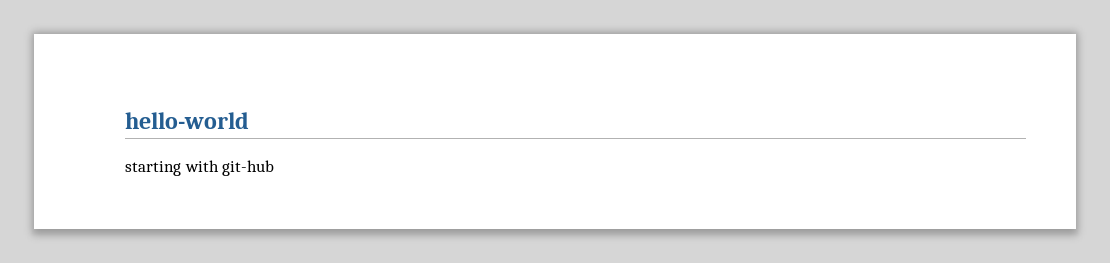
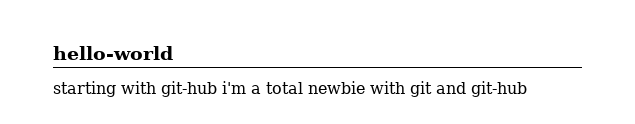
(275, 168) none -> [222,81,527,97] i'm a total newbie with git and git-hub

